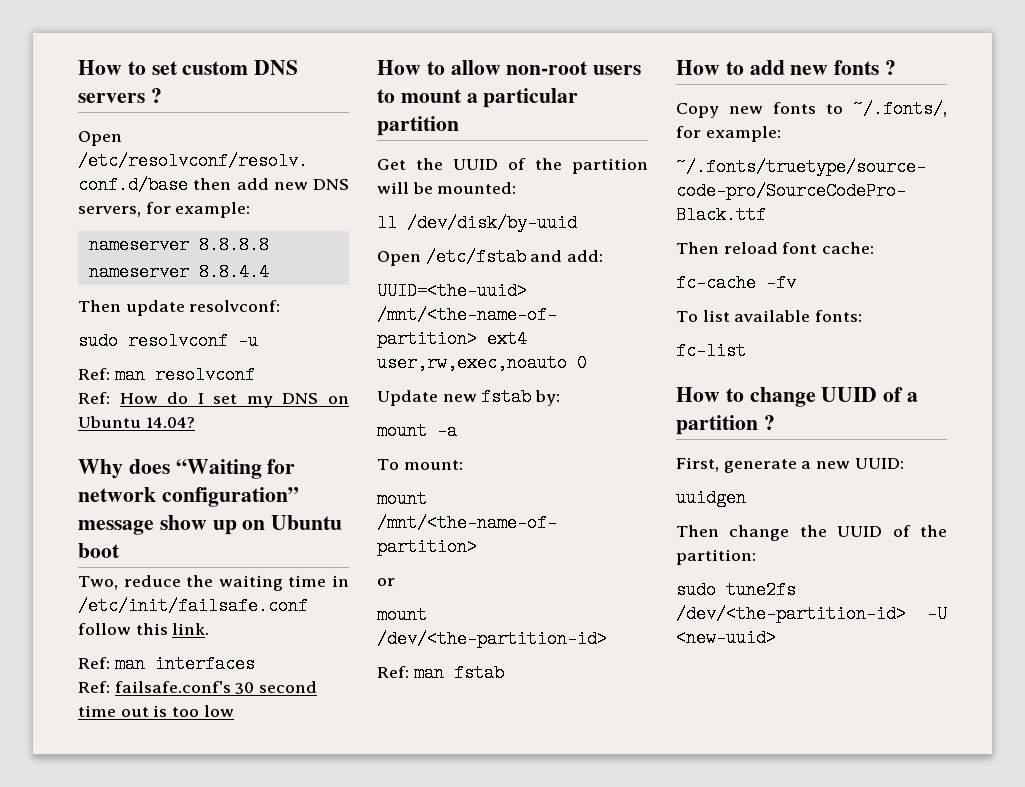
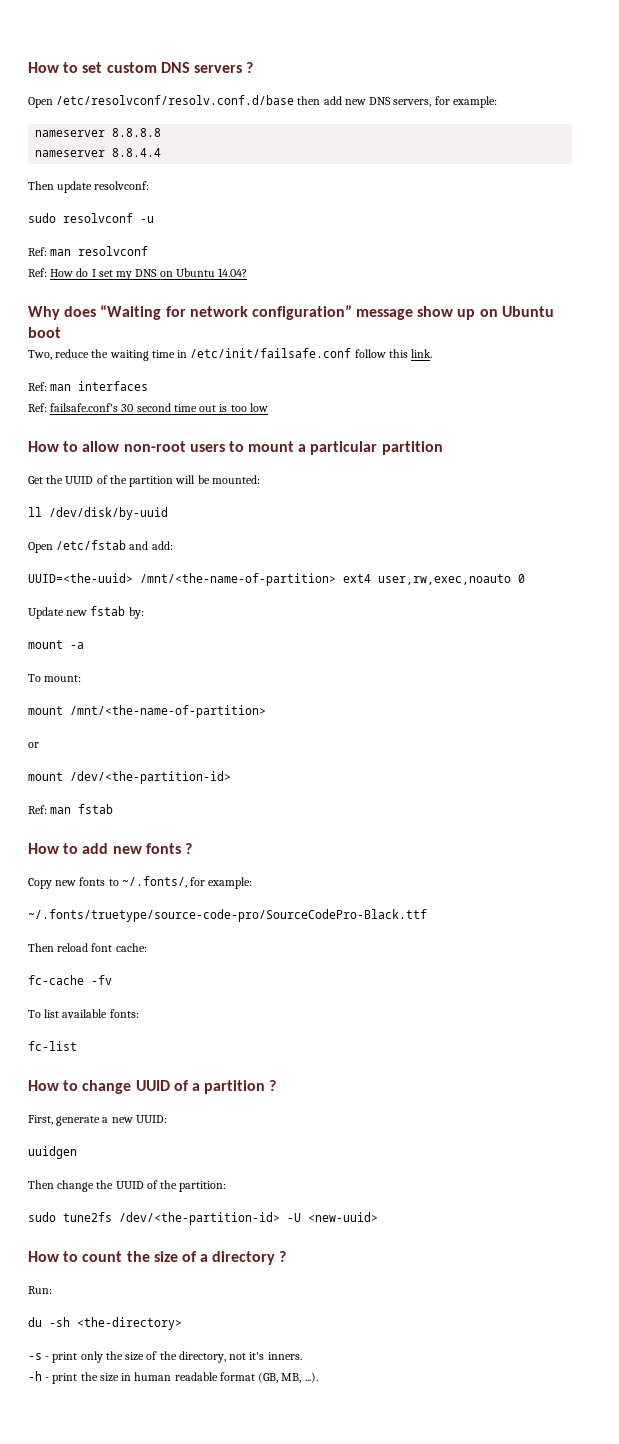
(776, 638) none -> [28,1251,287,1265] [28,1286,52,1294] [28,1317,182,1330] [28,1351,302,1363] [28,1371,318,1384] // How to count the size of a directory ? // Run: // du -sh <the-directory> // -s - print only the size of the directory, not it's inners. // -h - print the size in human readable format (GB, MB, ...).

